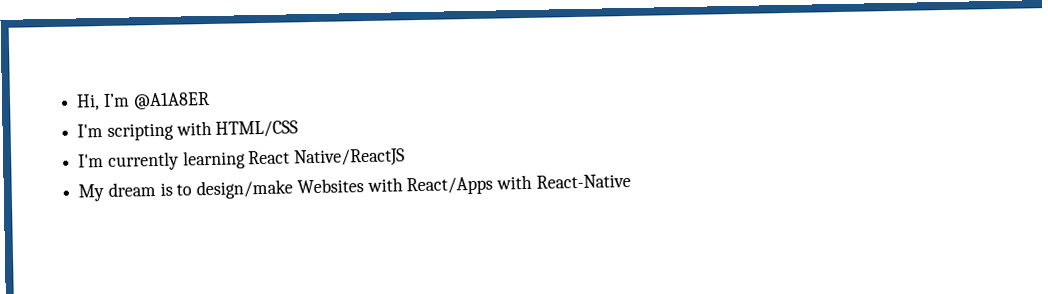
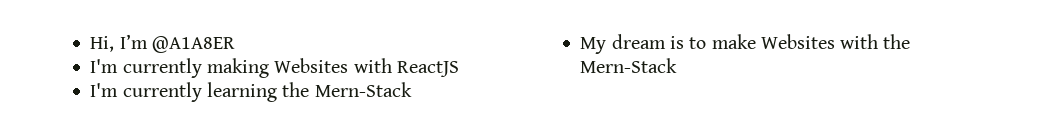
[106,120,299,141] scripting with HTML/CSS -> [122,58,459,78] currently making Websites with ReactJS
[248,148,406,168] React Native/ReactJS -> [282,82,412,97] the Mern-Stack
[196,173,631,200] design/make Websites with React/Apps with React-Native -> [711,34,911,49] [580,58,678,73] make Websites with the Mern-Stack

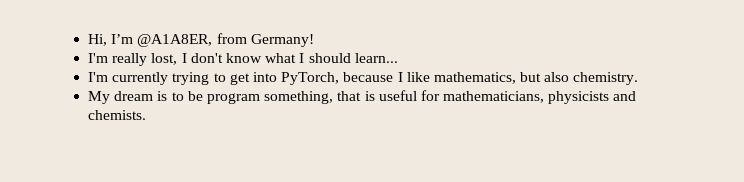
[151,36,235,53] [90,58,459,78] [90,82,412,102] [580,34,911,54] [580,58,678,73] @A1A8ER // I'm currently making Websites with ReactJS // I'm currently learning the Mern-Stack // My dream is to make Websites with the Mern-Stack -> [137,33,314,47] [88,53,398,66] [88,72,639,85] [88,90,637,104] [88,110,147,120] @A1A8ER, from Germany! // I'm really lost, I don't know what I should learn... // I'm currently trying to get into PyTorch, because I like mathematics, but also chemistry. // My dream is to be program something, that is useful for mathematicians, physicists and chemists.

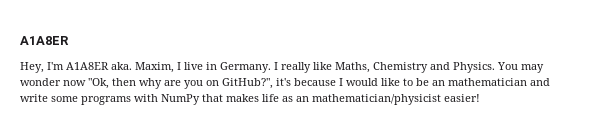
[88,33,314,47] [88,53,398,66] [88,72,639,85] [88,90,637,104] [88,110,147,120] Hi, I’m @A1A8ER, from Germany! // I'm really lost, I don't know what I should learn... // I'm currently trying to get into PyTorch, because I like mathematics, but also chemistry. // My dream is to be program something, that is useful for mathematicians, physicists and chemists. -> [20,36,69,45] [20,62,544,73] [20,78,550,89] [20,94,480,105] A1A8ER // Hey, I'm A1A8ER aka. Maxim, I live in Germany. I really like Maths, Chemistry and Physics. You may wonder now "Ok, then why are you on GitHub?", it's because I would like to be an mathematician and write some programs with NumPy that makes life as an mathematician/physicist easier!

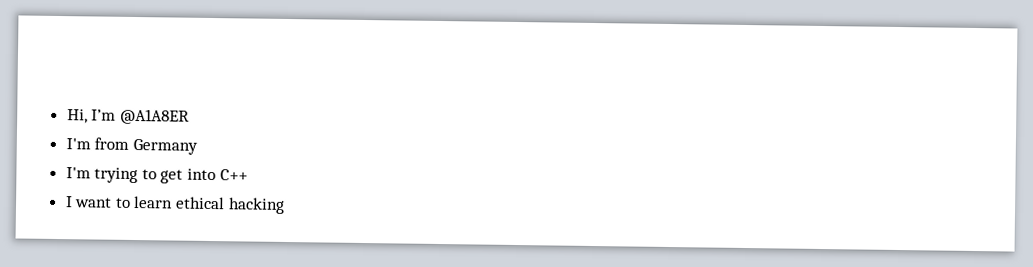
[20,36,69,45] [20,62,544,73] [20,78,550,89] [20,94,480,105] A1A8ER // Hey, I'm A1A8ER aka. Maxim, I live in Germany. I really like Maths, Chemistry and Physics. You may wonder now "Ok, then why are you on GitHub?", it's because I would like to be an mathematician and write some programs with NumPy that makes life as an mathematician/physicist easier! -> [66,108,190,125] [65,137,198,155] [65,167,248,184] [64,196,285,214] Hi, I’m @A1A8ER // I'm from Germany // I'm trying to get into C++ // I want to learn ethical hacking

